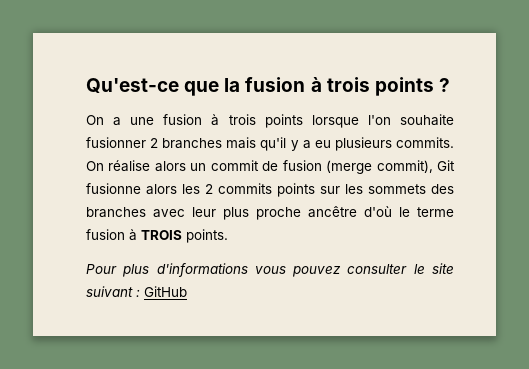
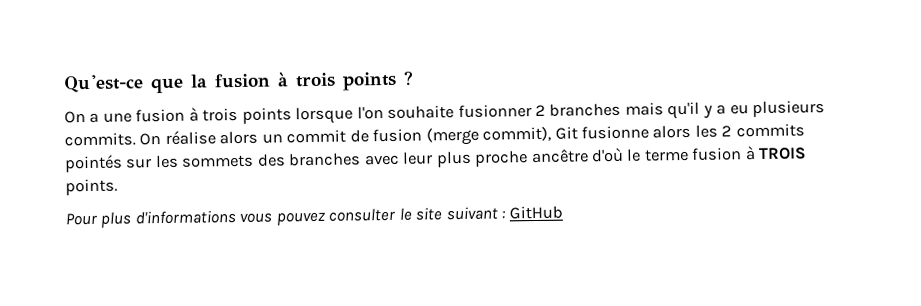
[277,183,315,197] points -> [64,154,123,173] pointés

